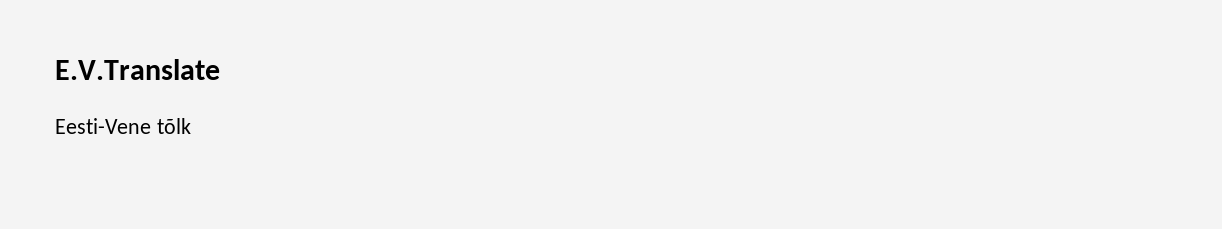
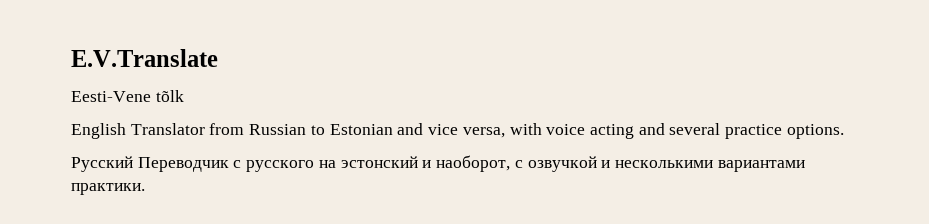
(191, 126) none -> [71,123,844,139] [71,155,805,172] [71,183,145,195] // English Translator from Russian to Estonian and vice versa, with voice acting and several practice options. // Русский Переводчик с русского на эстонский и наоборот, с озвучкой и несколькими вариантами практики.

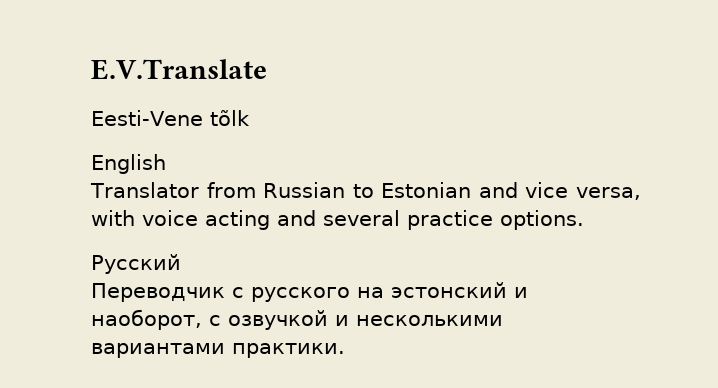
(126, 131) none -> (166, 164) //
(133, 164) none -> (181, 264) //

